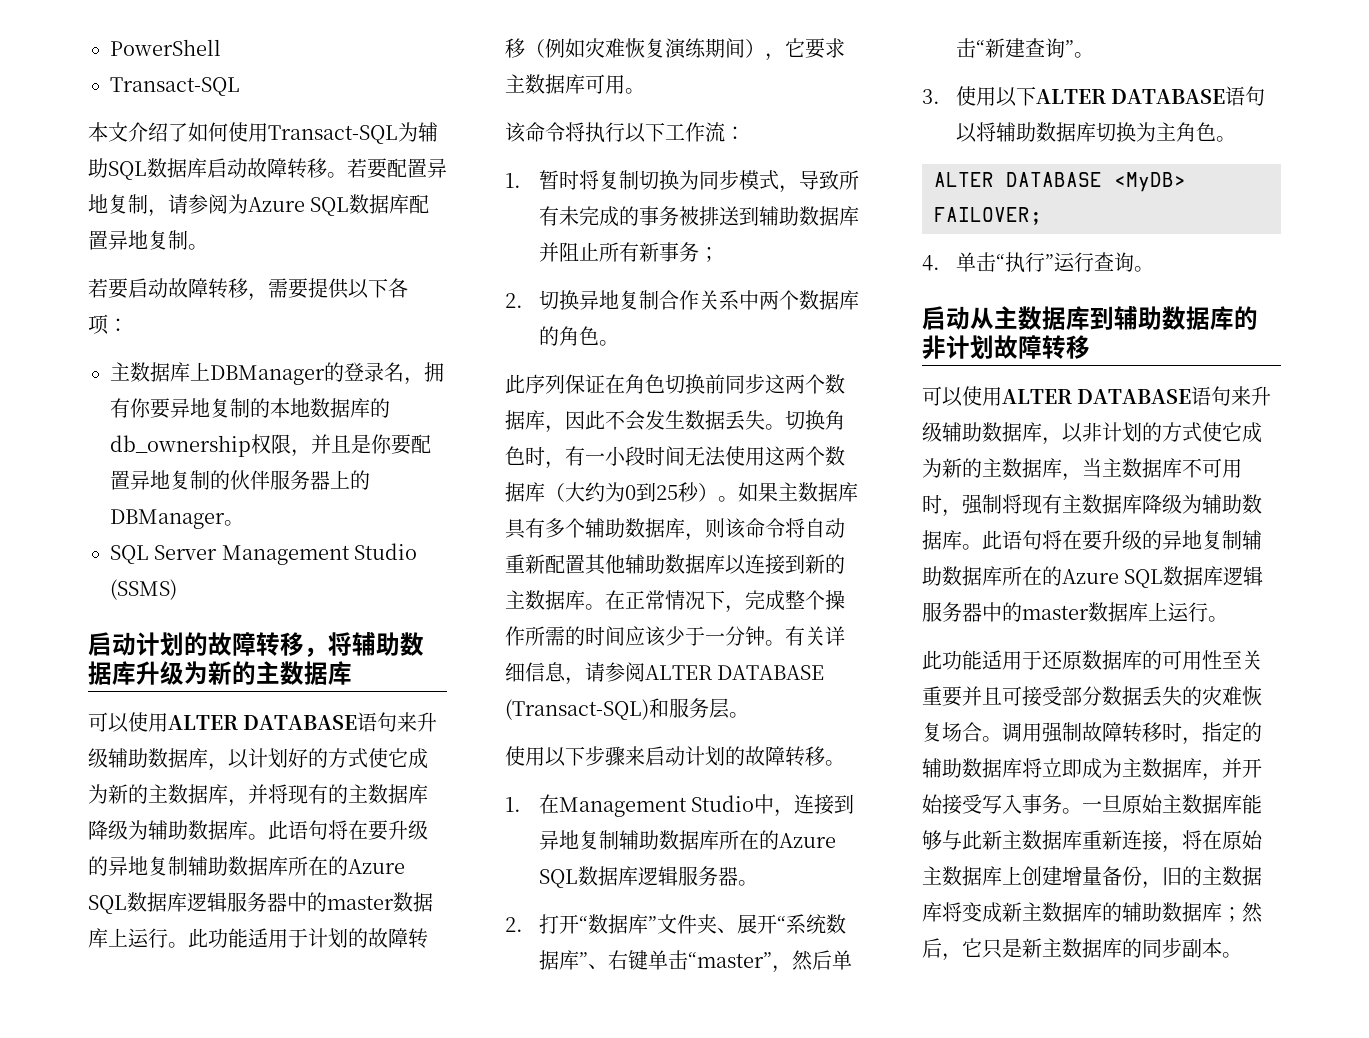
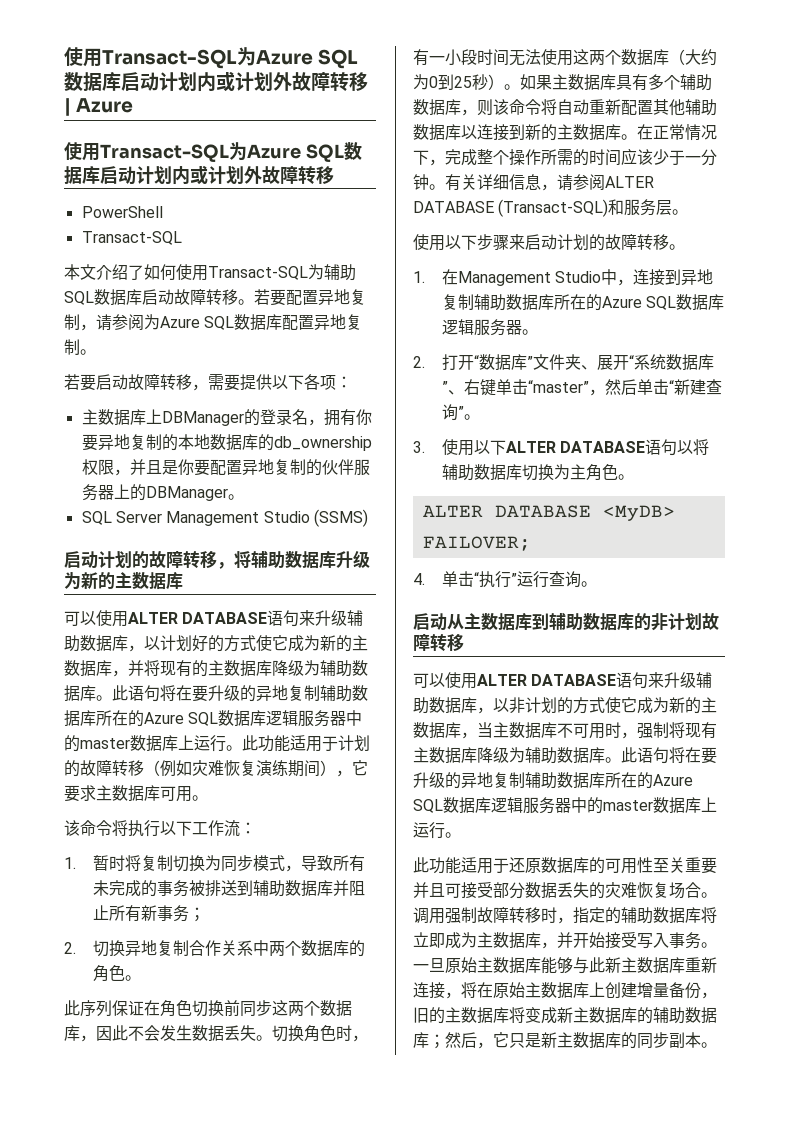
(110, 47) none -> [64,47,359,69] [64,71,368,92] [64,98,134,116] [64,142,362,162] [64,165,334,185] 使用Transact-SQL为Azure SQL数据库启动计划内或计划外故障转移 | Azure // 使用Transact-SQL为Azure SQL数据库启动计划内或计划外故障转移 //

